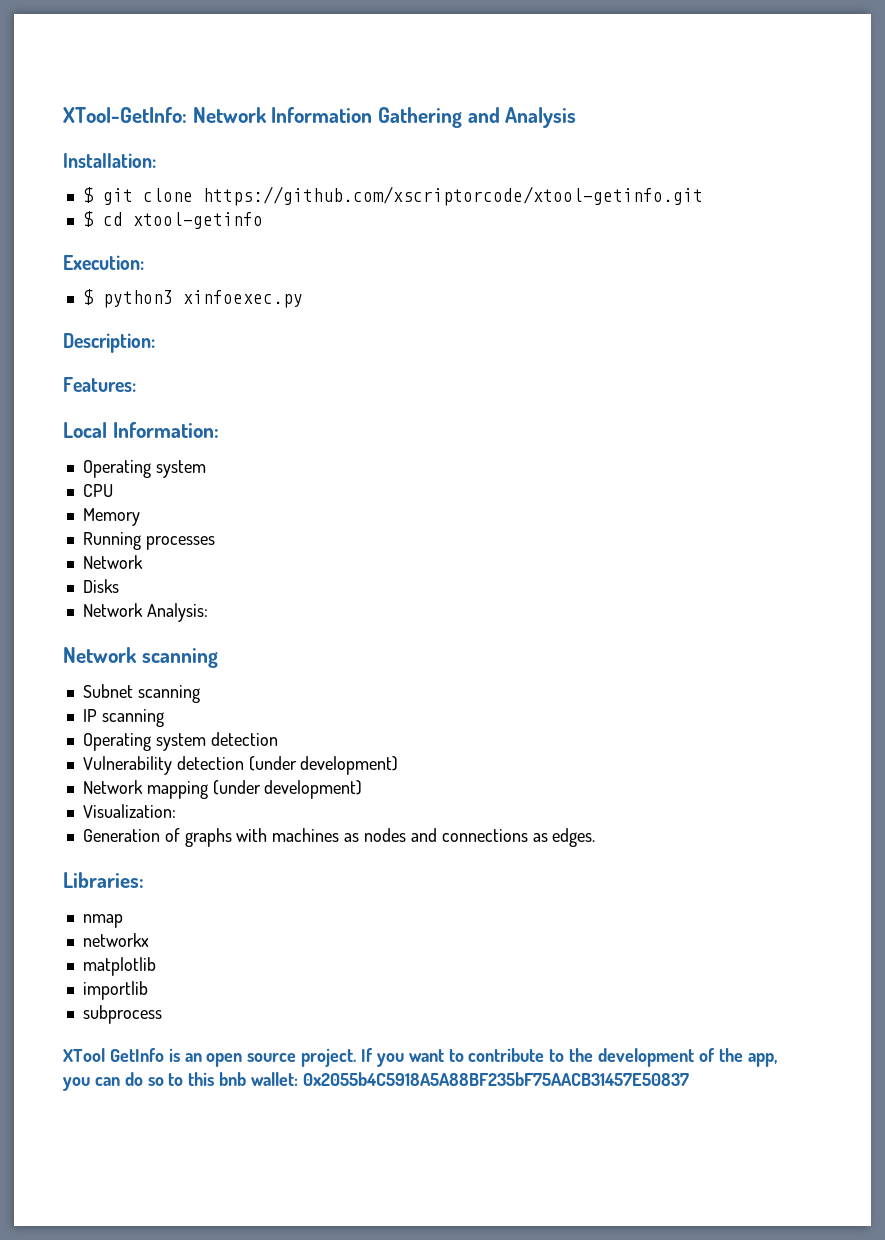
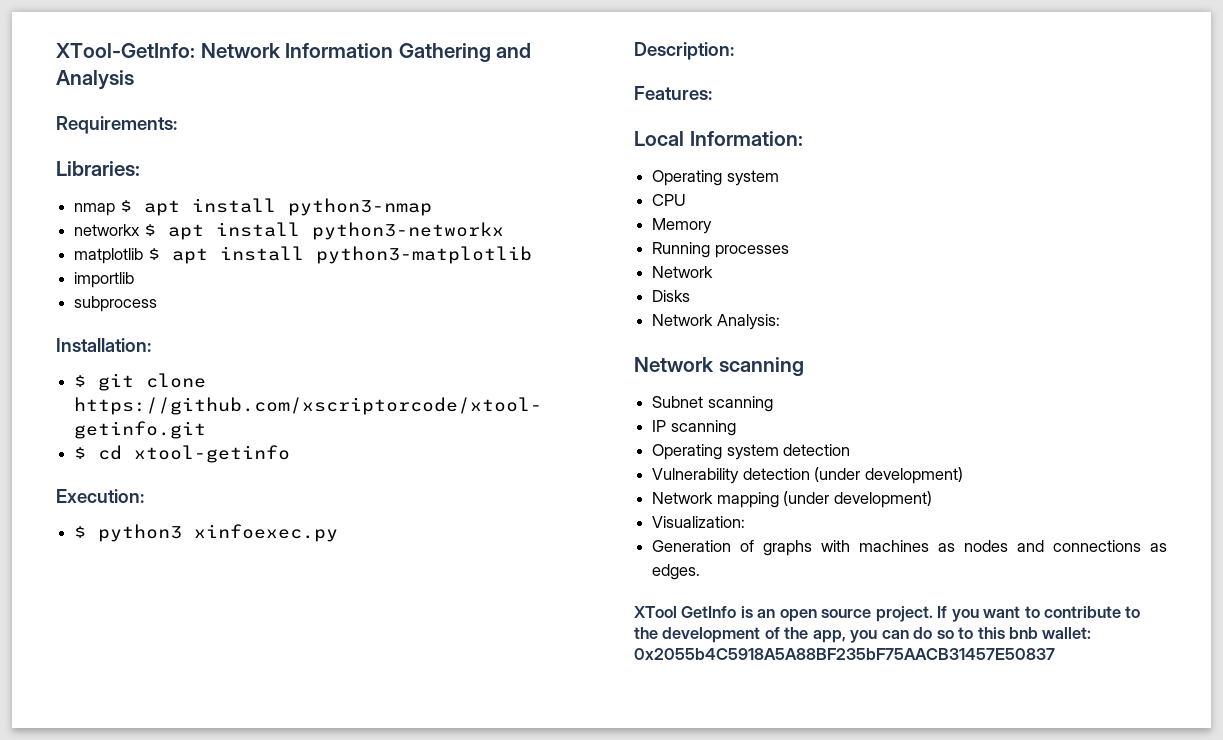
(577, 117) none -> [56,116,177,134] [56,161,140,176] [74,198,432,216] [74,222,504,240] [74,246,532,264] [74,272,135,288] [74,296,158,312] // Requirements: // Libraries: // nmap $ apt install python3-nmap // networkx $ apt install python3-networkx // matplotlib $ apt install python3-matplotlib // importlib // subprocess
[63,872,144,888] [82,914,123,928] [82,933,149,947] [82,957,156,976] [82,981,148,1000] [82,1005,162,1024] // Libraries: // nmap // networkx // matplotlib // importlib // subprocess -> (701, 572) none

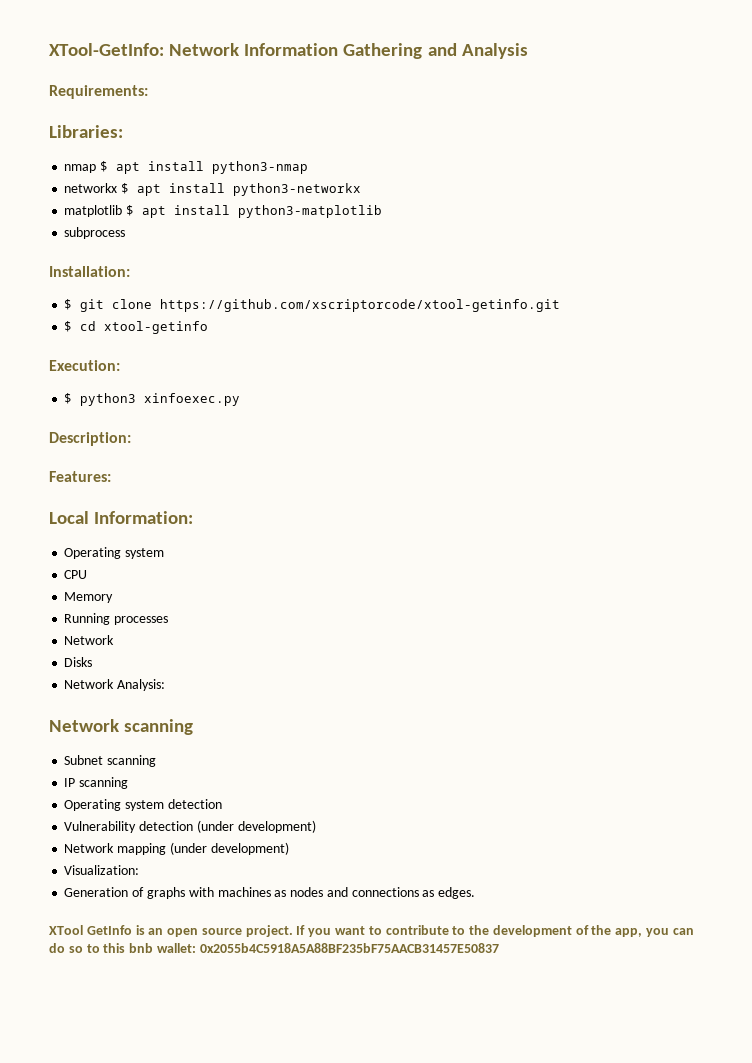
[74,272,135,288] // importlib -> (383, 211) none

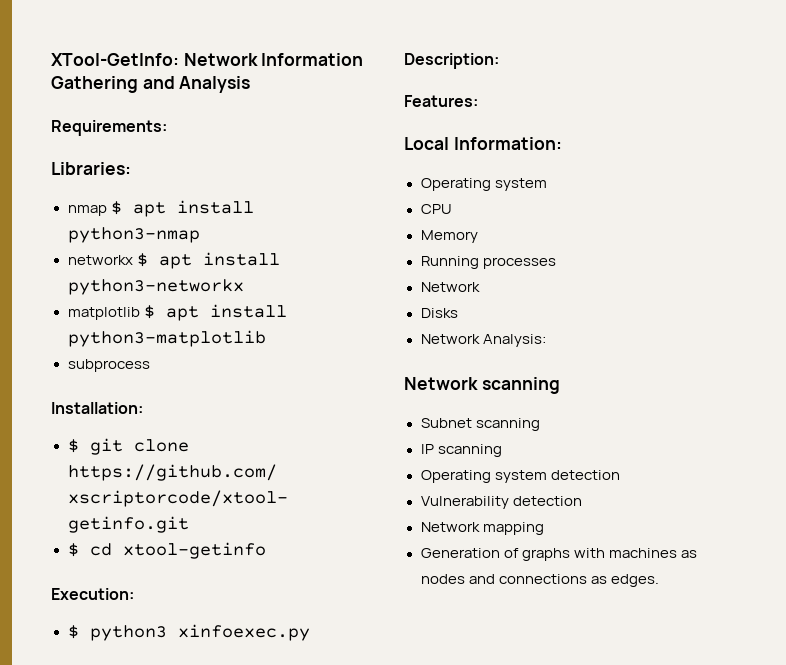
[196,820,316,833] (under development) -> (582, 501) none
[169,842,289,855] [64,865,140,875] (under development) // Visualization: -> (544, 528) none
[49,925,694,937] [49,943,499,953] // XTool GetInfo is an open source project. If you want to contribute to the development of the app, you can do so to this bnb wallet: 0x2055b4C5918A5A88BF235bF75AACB31457E50837 -> (659, 580) none

